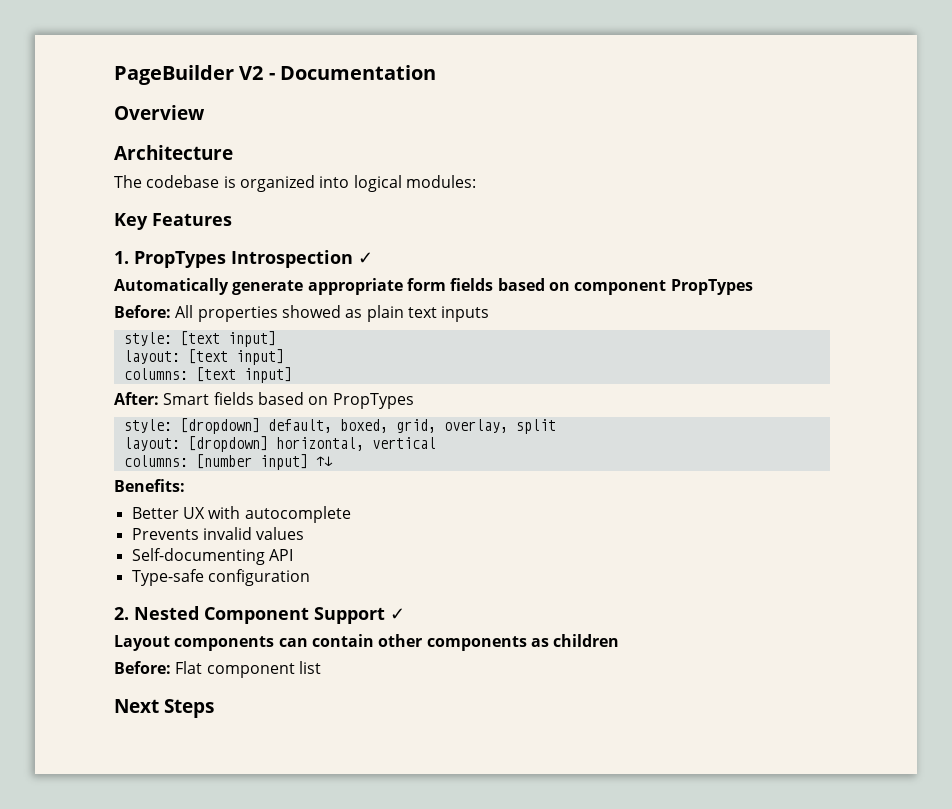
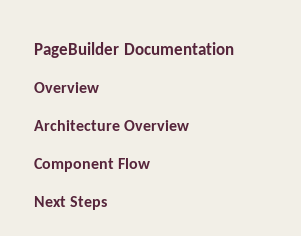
[239,66,275,80] V2 - -> (119, 50) none
[114,175,476,192] [114,213,232,230] [114,250,373,268] [114,278,753,295] [114,305,490,322] [123,331,276,347] [123,349,284,365] [123,367,292,383] [114,392,414,409] [123,418,556,434] [123,436,436,452] [123,454,333,470] [114,479,185,492] [131,506,351,523] [131,527,305,540] [131,548,293,565] [131,569,310,586] [114,606,405,624] [114,634,620,651] [114,661,321,678] // The codebase is organized into logical modules: // Key Features // 1. PropTypes Introspection ✓ // Automatically generate appropriate form fields based on component PropTypes // Before: All properties showed as plain text inputs // style: [text input] // layout: [text input] // columns: [text input] // After: Smart fields based on PropTypes // style: [dropdown] default, boxed, grid, overlay, split // layout: [dropdown] horizontal, vertical // columns: [number input] ↑↓ // Benefits: // Better UX with autocomplete // Prevents invalid values // Self-documenting API // Type-safe configuration // 2. Nested Component Support ✓ // Layout components can contain other components as children // Before: Flat component list -> [124,120,190,131] [34,158,151,172] Overview // Component Flow

